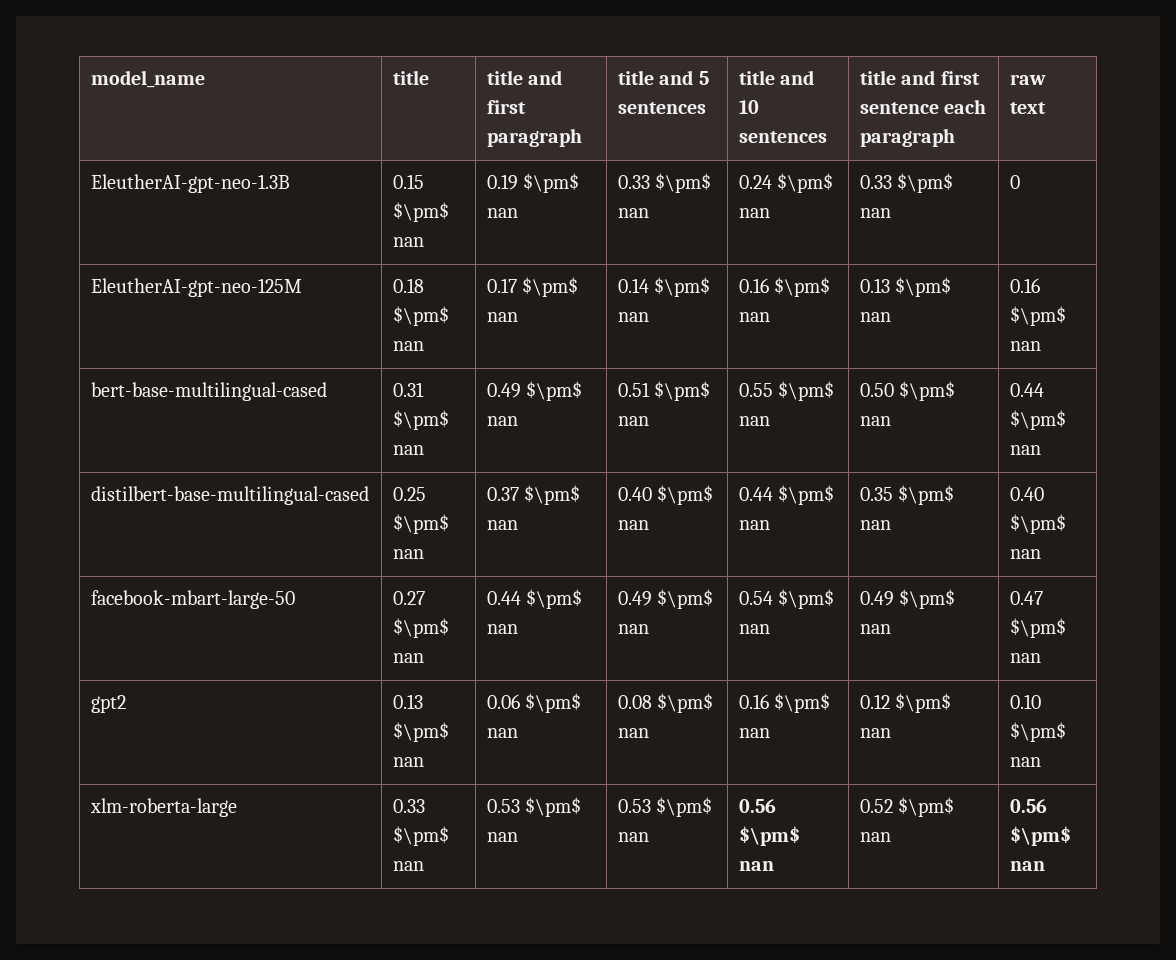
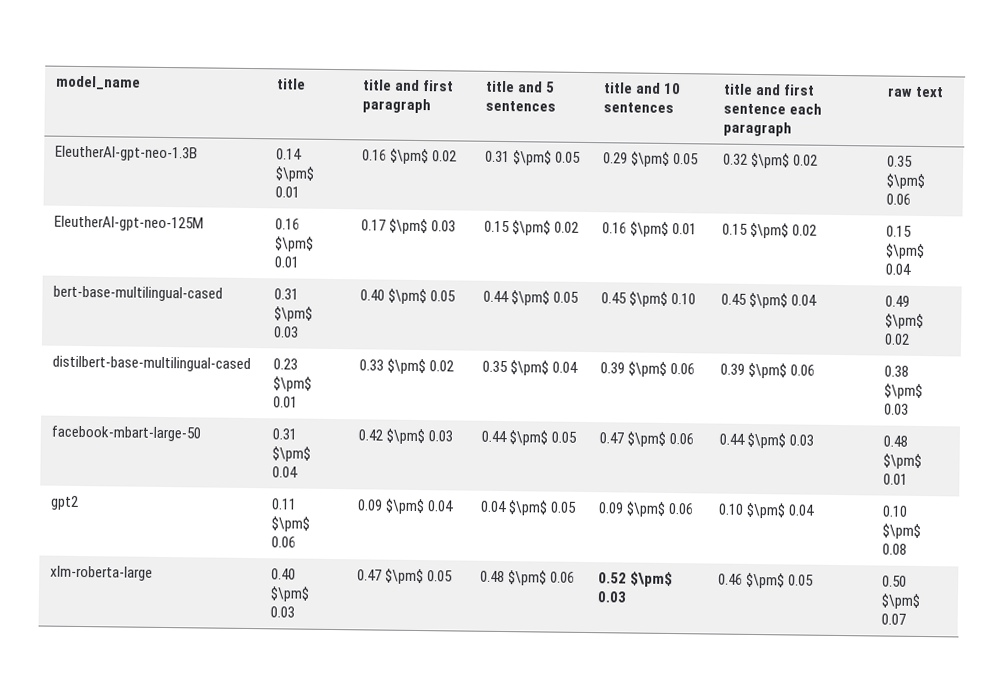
[392,174,424,189] [392,202,449,222] [392,237,424,247] [486,173,580,193] [486,208,518,218] [617,173,712,193] [617,208,649,218] [738,173,834,193] [738,208,770,218] [859,173,954,193] [859,208,891,218] [1009,175,1020,189] [90,278,302,297] [392,278,424,293] [392,306,449,326] [392,341,424,351] [486,277,579,297] [486,312,518,322] [617,277,711,297] [617,312,649,322] [738,277,831,297] [738,312,770,322] [859,277,952,297] [859,312,891,322] [1009,278,1040,293] [1009,306,1066,326] [1009,341,1041,351] [90,382,327,401] [392,382,424,397] [392,410,449,430] [392,445,424,455] [486,381,583,401] [486,416,518,426] [617,381,711,401] [617,416,649,426] [738,381,835,401] [738,416,770,426] [859,381,956,401] [859,416,891,426] [1009,383,1044,397] [1009,410,1066,430] [1009,445,1041,455] [90,486,369,505] [392,487,426,501] [392,514,449,534] [392,549,424,559] [486,485,581,505] [486,520,518,530] [617,485,714,505] [617,520,649,530] [738,485,835,505] [738,520,770,530] [859,485,955,505] [859,520,891,530] [1009,487,1044,501] [1009,514,1066,534] [1009,549,1041,559] [90,590,295,609] [392,591,425,605] [392,618,449,638] [392,653,424,663] [486,589,583,609] [486,624,518,634] [617,589,714,609] [617,624,649,634] [738,589,835,609] [738,624,770,634] [859,589,956,609] [859,624,891,634] [1009,591,1043,605] [1009,618,1066,638] [1009,653,1041,663] [90,695,126,713] [392,694,423,709] [392,722,449,742] [392,757,424,767] [486,693,582,713] [486,728,518,738] [617,693,714,713] [617,728,649,738] [738,693,831,713] [738,728,770,738] [859,693,952,713] [859,728,891,738] [1009,694,1041,709] [1009,722,1066,742] [1009,757,1041,767] [89,798,237,817] [392,799,425,813] [392,826,449,846] [392,861,424,871] [486,797,582,817] [486,832,518,842] [617,797,713,817] [617,832,649,842] [738,799,776,813] [738,826,800,846] [738,861,774,871] [859,797,955,817] [859,832,891,842] [1009,799,1047,813] [1009,826,1071,846] [1009,861,1045,871] 0.15 $\pm$ nan | 0.19 $\pm$ nan | 0.33 $\pm$ nan | 0.24 $\pm$ nan | 0.33 $\pm$ nan | 0 // EleutherAI-gpt-neo-125M | 0.18 $\pm$ nan | 0.17 $\pm$ nan | 0.14 $\pm$ nan | 0.16 $\pm$ nan | 0.13 $\pm$ nan | 0.16 $\pm$ nan // bert-base-multilingual-cased | 0.31 $\pm$ nan | 0.49 $\pm$ nan | 0.51 $\pm$ nan | 0.55 $\pm$ nan | 0.50 $\pm$ nan | 0.44 $\pm$ nan // distilbert-base-multilingual-cased | 0.25 $\pm$ nan | 0.37 $\pm$ nan | 0.40 $\pm$ nan | 0.44 $\pm$ nan | 0.35 $\pm$ nan | 0.40 $\pm$ nan // facebook-mbart-large-50 | 0.27 $\pm$ nan | 0.44 $\pm$ nan | 0.49 $\pm$ nan | 0.54 $\pm$ nan | 0.49 $\pm$ nan | 0.47 $\pm$ nan // gpt2 | 0.13 $\pm$ nan | 0.06 $\pm$ nan | 0.08 $\pm$ nan | 0.16 $\pm$ nan | 0.12 $\pm$ nan | 0.10 $\pm$ nan // xlm-roberta-large | 0.33 $\pm$ nan | 0.53 $\pm$ nan | 0.53 $\pm$ nan | 0.56 $\pm$ nan | 0.52 $\pm$ nan | 0.56 $\pm$ nan -> [276,148,303,160] [275,166,316,182] [275,186,301,198] [362,148,458,165] [485,150,582,166] [603,151,700,167] [723,152,819,169] [887,155,914,167] [886,173,926,190] [886,193,912,205] [54,215,205,232] [275,218,301,230] [275,236,315,252] [274,256,300,268] [361,218,457,235] [484,220,580,236] [602,221,698,237] [722,222,818,239] [886,225,913,237] [885,243,926,260] [885,263,912,275] [53,285,224,302] [274,288,300,300] [274,306,314,322] [274,326,300,338] [360,288,457,305] [483,290,580,306] [601,291,697,307] [721,292,818,309] [885,295,911,307] [885,313,925,330] [884,333,911,345] [52,355,252,373] [273,358,299,370] [273,376,313,392] [273,396,299,408] [359,358,455,375] [482,360,579,376] [600,361,696,377] [720,362,816,379] [884,365,910,377] [884,383,924,400] [884,403,910,415] [51,425,202,442] [272,428,298,440] [272,446,312,462] [272,466,299,478] [358,428,454,445] [481,430,578,446] [599,431,695,447] [719,432,815,449] [883,435,909,447] [883,453,923,469] [883,473,909,485] [50,495,80,510] [271,498,298,510] [271,516,311,532] [271,536,297,548] [357,498,455,515] [480,500,578,516] [598,501,695,517] [718,502,816,519] [882,505,909,517] [882,523,922,539] [882,543,908,555] [50,565,154,581] [271,568,297,580] [270,586,311,602] [270,606,296,618] [357,568,454,585] [480,570,576,586] [598,571,674,588] [597,591,628,603] [718,572,815,589] [882,575,908,587] [881,593,922,609] [881,613,907,625] 0.14 $\pm$ 0.01 | 0.16 $\pm$ 0.02 | 0.31 $\pm$ 0.05 | 0.29 $\pm$ 0.05 | 0.32 $\pm$ 0.02 | 0.35 $\pm$ 0.06 // EleutherAI-gpt-neo-125M | 0.16 $\pm$ 0.01 | 0.17 $\pm$ 0.03 | 0.15 $\pm$ 0.02 | 0.16 $\pm$ 0.01 | 0.15 $\pm$ 0.02 | 0.15 $\pm$ 0.04 // bert-base-multilingual-cased | 0.31 $\pm$ 0.03 | 0.40 $\pm$ 0.05 | 0.44 $\pm$ 0.05 | 0.45 $\pm$ 0.10 | 0.45 $\pm$ 0.04 | 0.49 $\pm$ 0.02 // distilbert-base-multilingual-cased | 0.23 $\pm$ 0.01 | 0.33 $\pm$ 0.02 | 0.35 $\pm$ 0.04 | 0.39 $\pm$ 0.06 | 0.39 $\pm$ 0.06 | 0.38 $\pm$ 0.03 // facebook-mbart-large-50 | 0.31 $\pm$ 0.04 | 0.42 $\pm$ 0.03 | 0.44 $\pm$ 0.05 | 0.47 $\pm$ 0.06 | 0.44 $\pm$ 0.03 | 0.48 $\pm$ 0.01 // gpt2 | 0.11 $\pm$ 0.06 | 0.09 $\pm$ 0.04 | 0.04 $\pm$ 0.05 | 0.09 $\pm$ 0.06 | 0.10 $\pm$ 0.04 | 0.10 $\pm$ 0.08 // xlm-roberta-large | 0.40 $\pm$ 0.03 | 0.47 $\pm$ 0.05 | 0.48 $\pm$ 0.06 | 0.52 $\pm$ 0.03 | 0.46 $\pm$ 0.05 | 0.50 $\pm$ 0.07

